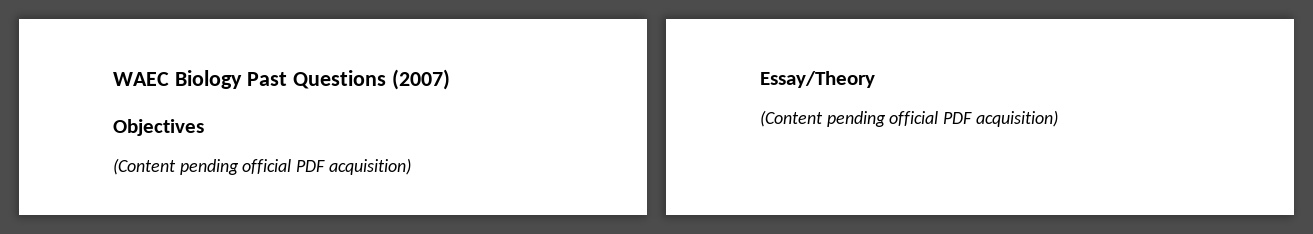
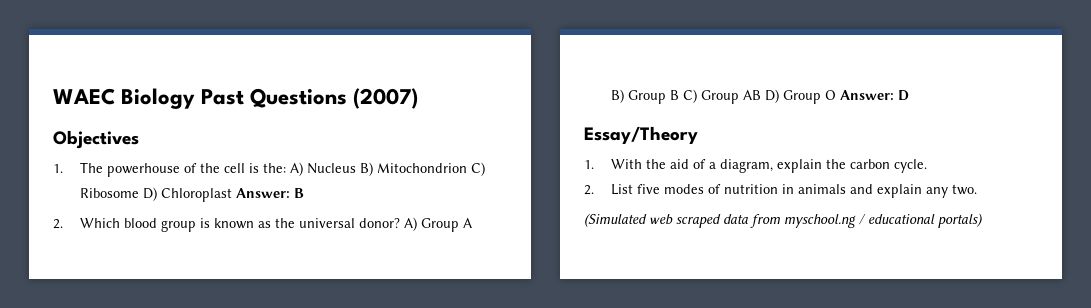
[113,158,411,175] [760,71,875,88] [760,110,1058,127] (Content pending official PDF acquisition) // Essay/Theory // (Content pending official PDF acquisition) -> [53,162,486,177] [80,187,305,202] [53,217,473,232] [611,89,910,104] [584,126,698,144] [584,159,928,173] [584,184,978,198] [584,213,983,228] 1. The powerhouse of the cell is the: A) Nucleus B) Mitochondrion C) Ribosome D) Chloroplast Answer: B // 2. Which blood group is known as the universal donor? A) Group A B) Group B C) Group AB D) Group O Answer: D // Essay/Theory // 1. With the aid of a diagram, explain the carbon cycle. // 2. List five modes of nutrition in animals and explain any two. // (Simulated web scraped data from myschool.ng / educational portals)

